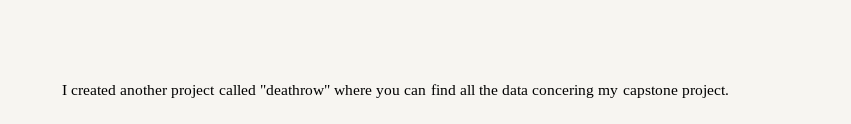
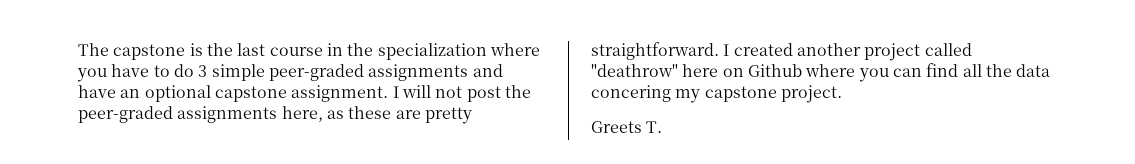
(61, 90) none -> [78,43,540,60] [77,64,503,82] [78,85,531,102] [78,106,472,124] [591,42,719,60] The capstone is the last course in the specialization where you have to do 3 simple peer-graded assignments and have an optional capstone assignment. I will not post the peer-graded assignments here, as these are pretty straightforward.
(330, 90) none -> [682,64,802,77] here on Github
(729, 91) none -> [591,121,663,133] // Greets T.

